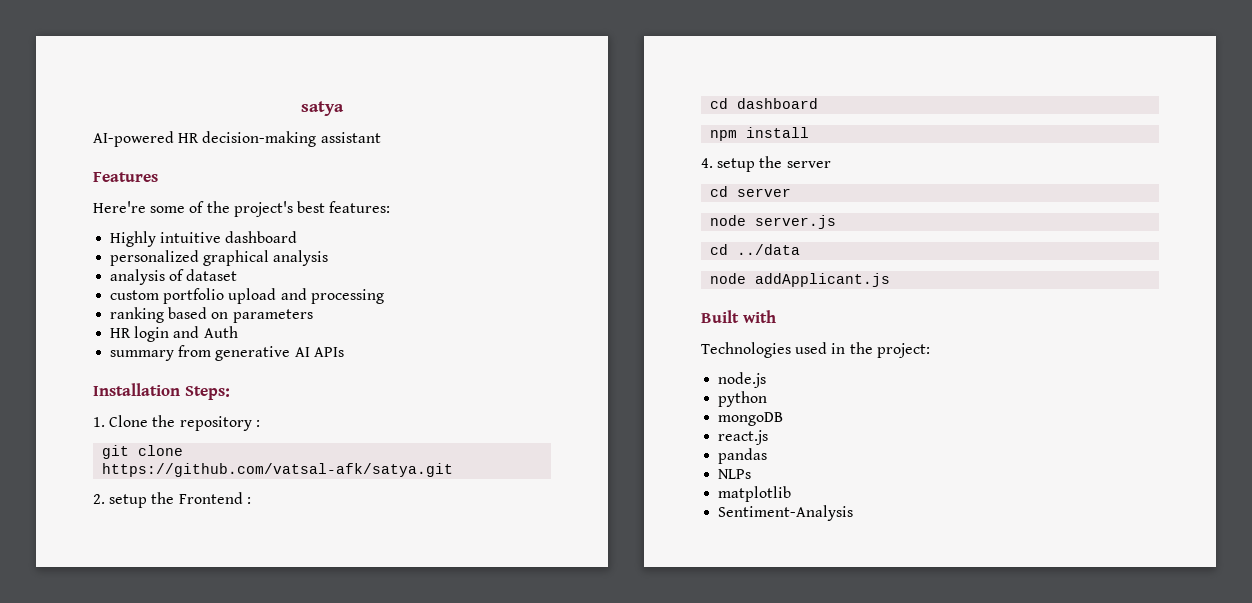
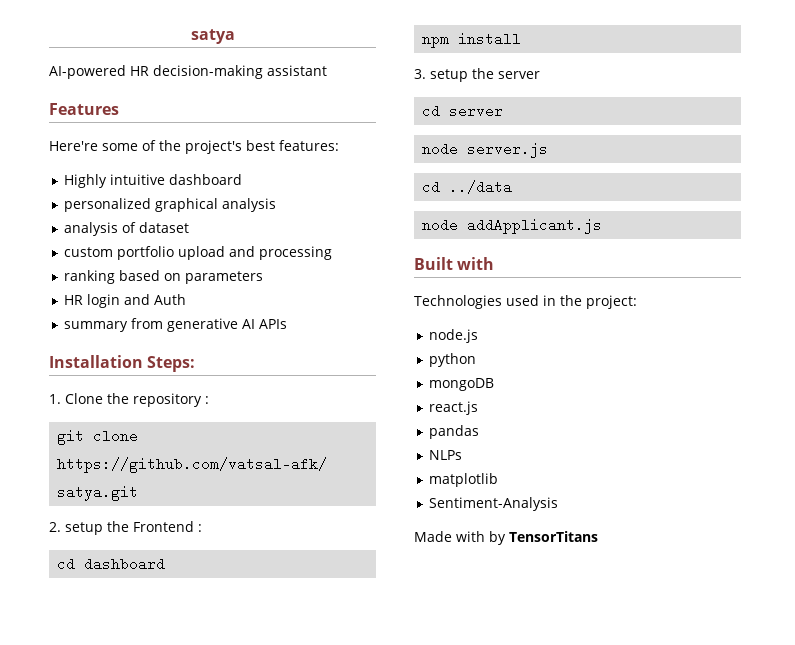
[701,158,713,168] 4. -> [414,69,426,79] 3.
(854, 513) none -> [414,531,598,545] // Made with by TensorTitans

